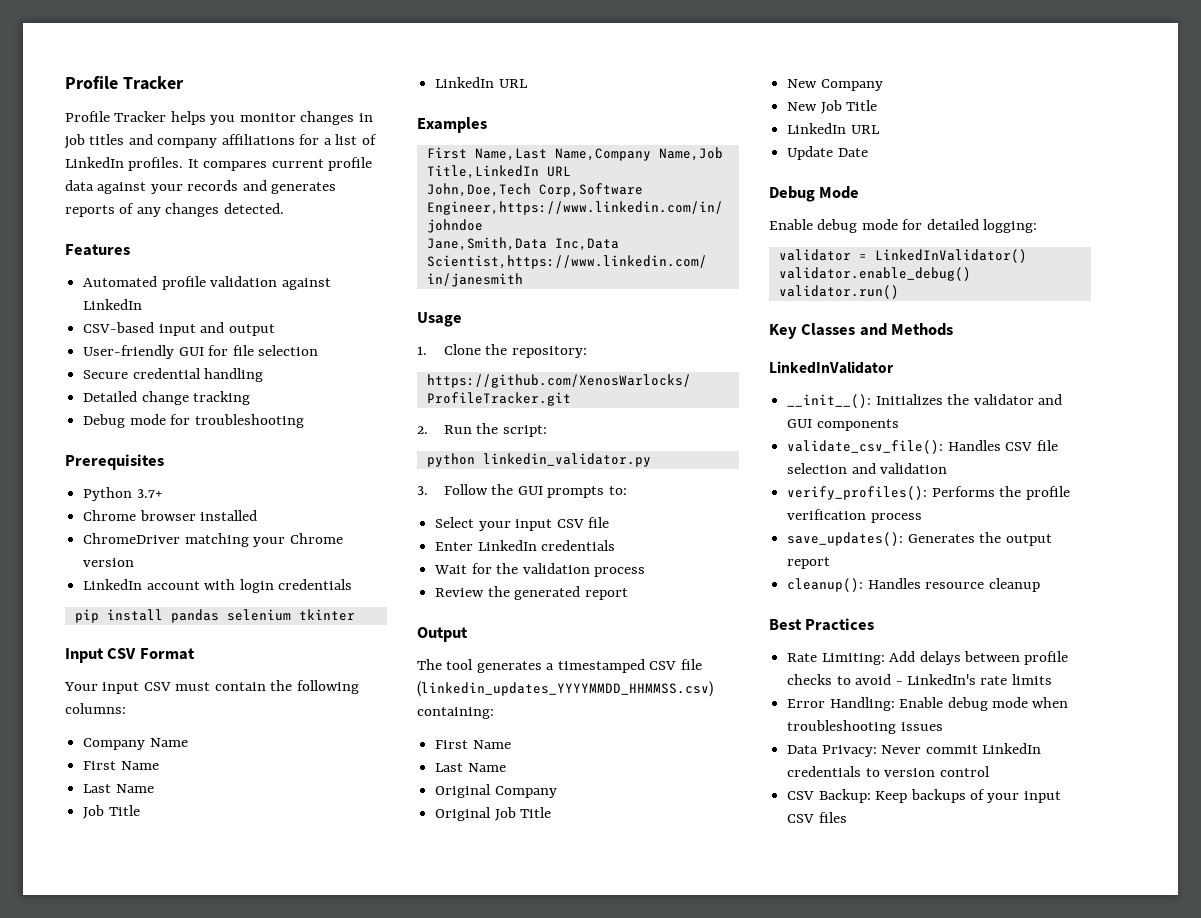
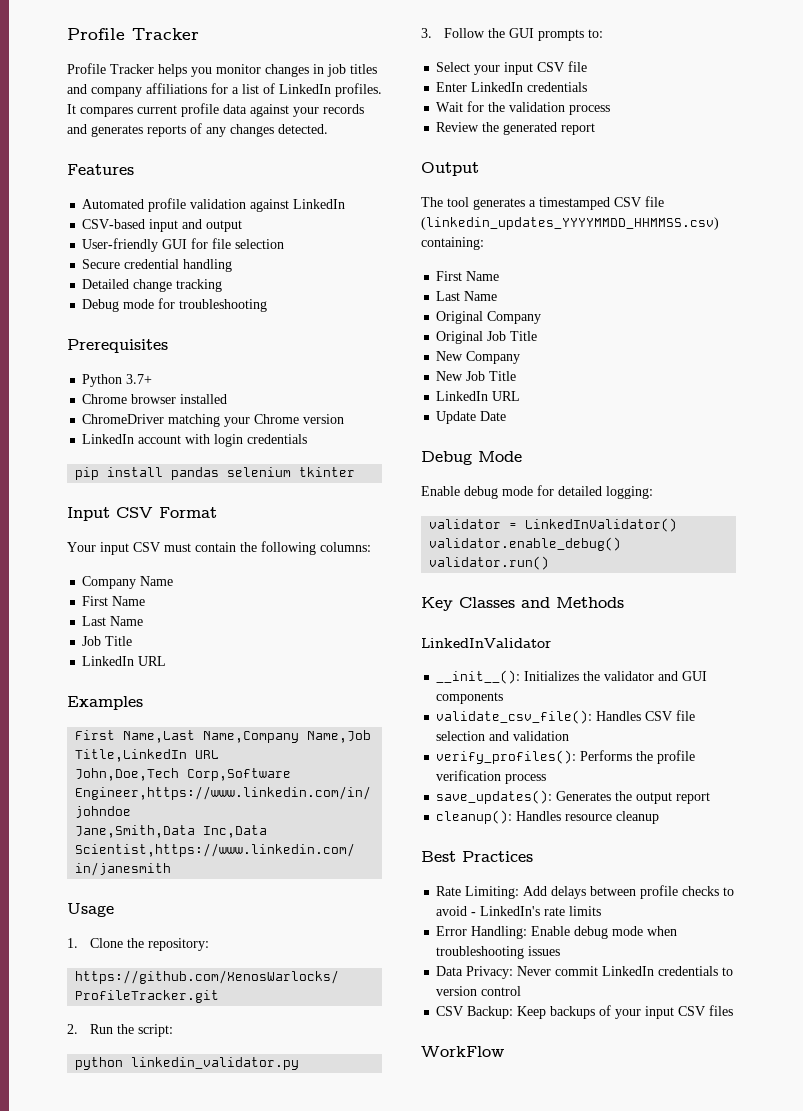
(847, 817) none -> [421,1046,504,1057] // WorkFlow

